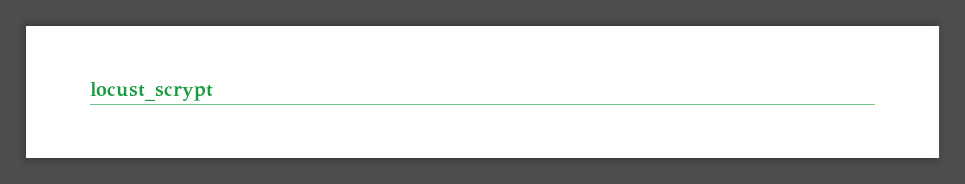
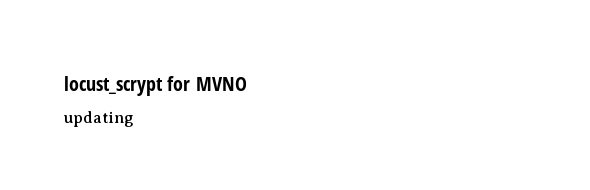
(213, 91) none -> [167,76,247,91] [63,111,134,127] for MVNO // updating

